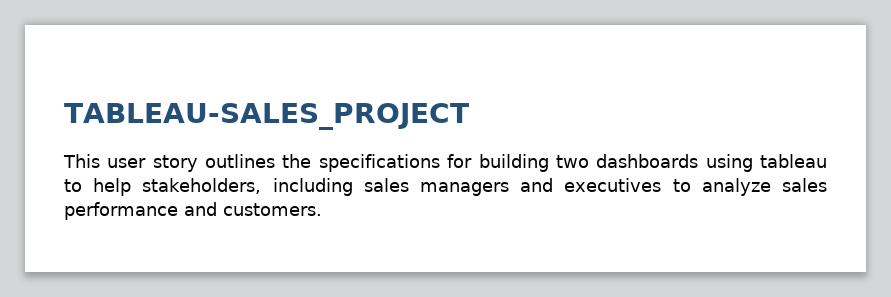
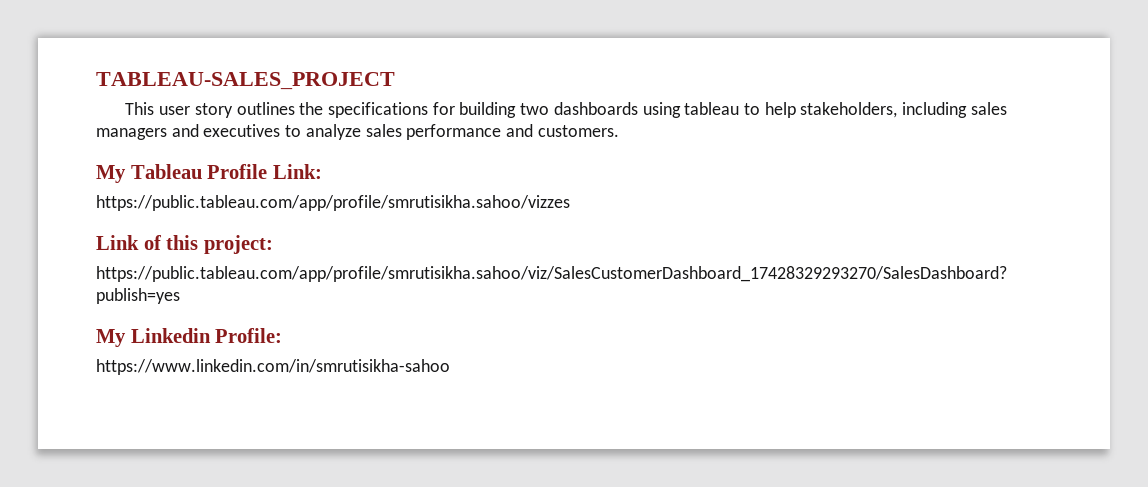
(322, 209) none -> [96,164,322,183] [96,195,570,211] [96,235,273,254] [96,266,1007,282] [96,288,180,304] [96,328,283,347] [96,359,450,375] // My Tableau Profile Link: // https://public.tableau.com/app/profile/smrutisikha.sahoo/vizzes // Link of this project: // https://public.tableau.com/app/profile/smrutisikha.sahoo/viz/SalesCustomerDashboard_17428329293270/SalesDashboard? publish=yes // My Linkedin Profile: // https://www.linkedin.com/in/smrutisikha-sahoo

